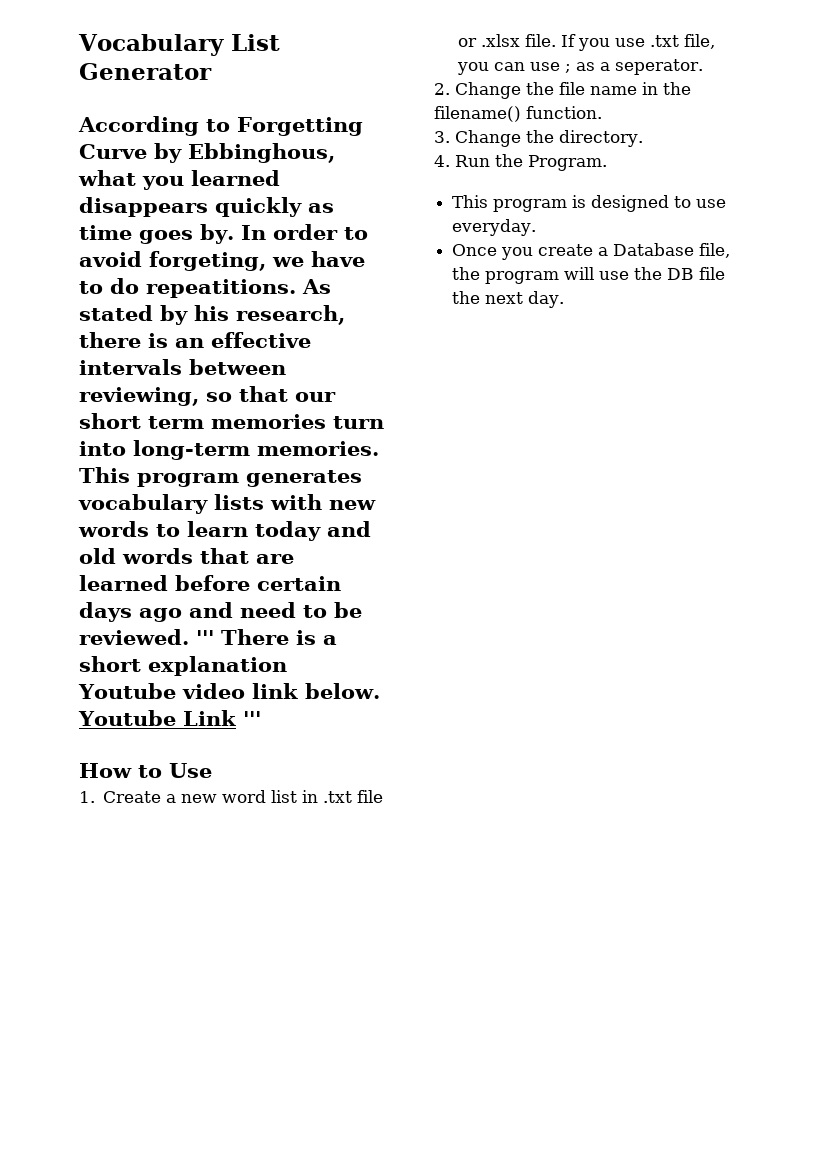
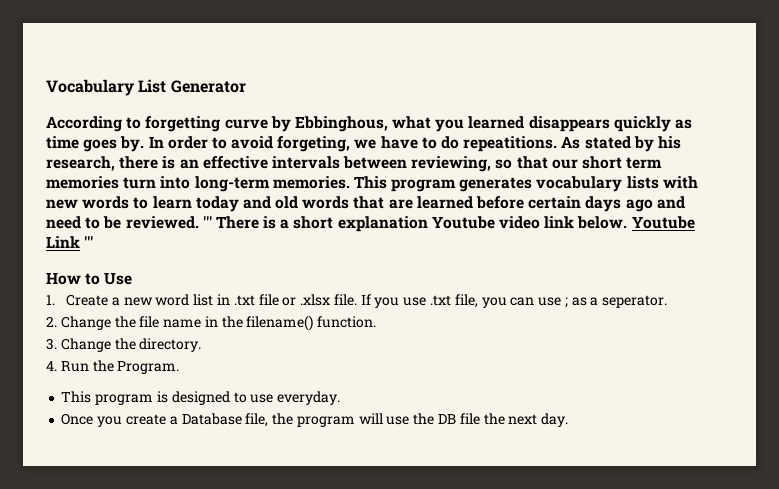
[237,117,363,136] [79,144,147,159] Forgetting Curve -> [145,116,268,132] forgetting curve

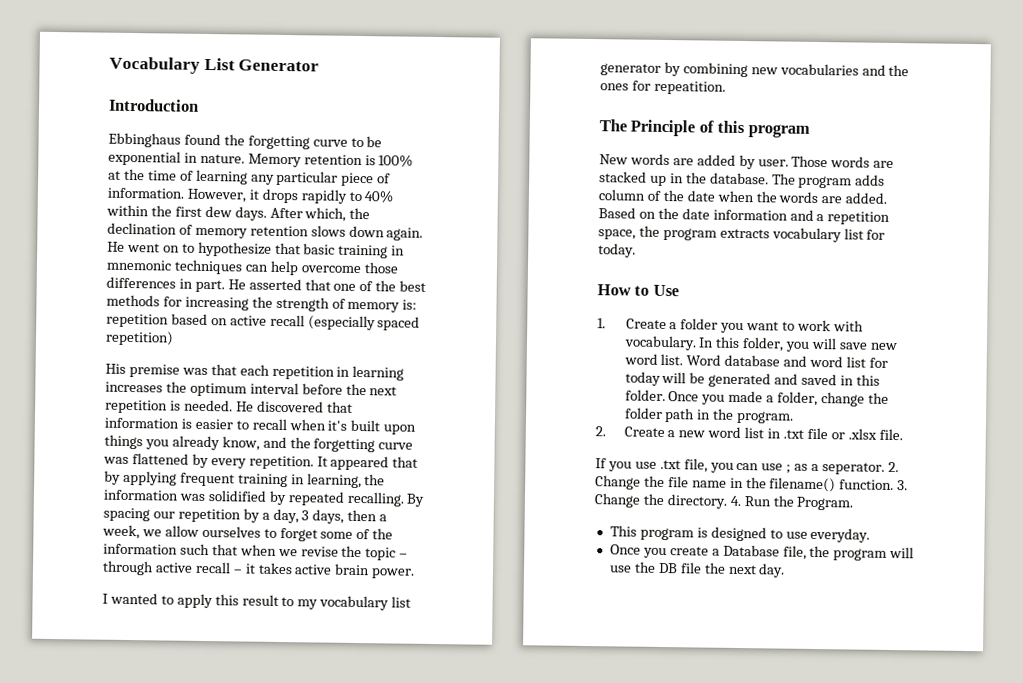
[46,116,693,132] [46,136,681,152] [46,156,663,172] [46,176,698,192] [46,196,685,212] [46,216,695,232] [46,236,94,248] [46,272,133,285] [46,295,55,305] According to forgetting curve by Ebbinghous, what you learned disappears quickly as time goes by. In order to avoid forgeting, we have to do repeatitions. As stated by his research, there is an effective intervals between reviewing, so that our short term memories turn into long-term memories. This program generates vocabulary lists with new words to learn today and old words that are learned before certain days ago and need to be reviewed. ''' There is a short explanation Youtube video link below. Youtube Link ''' // How to Use // 1. -> [108,98,199,112] [108,132,383,150] [108,150,414,168] [108,168,392,187] [107,187,394,204] [106,204,371,222] [107,222,424,241] [107,241,406,259] [106,259,399,276] [106,276,427,293] [106,294,418,313] [106,313,421,331] [105,330,174,346] [105,363,405,381] [105,381,398,397] [105,399,353,414] [104,417,417,435] [104,434,414,453] [103,453,419,471] [104,470,386,489] [103,489,425,507] [103,507,388,524] [102,524,394,542] [103,543,409,561] [102,560,416,579] [102,592,412,611] [600,61,910,78] [600,80,726,95] [599,119,810,138] [599,153,895,170] [599,171,886,189] [598,189,888,204] [598,207,891,225] [598,225,886,243] [598,243,636,258] [597,284,679,297] [597,318,864,334] [623,335,898,352] [623,353,888,368] [624,371,880,388] [624,389,889,407] [624,407,795,424] [595,426,606,437] Introduction // Ebbinghaus found the forgetting curve to be exponential in nature. Memory retention is 100% at the time of learning any particular piece of information. However, it drops rapidly to 40% within the first dew days. After which, the declination of memory retention slows down again. He went on to hypothesize that basic training in mnemonic techniques can help overcome those differences in part. He asserted that one of the best methods for increasing the strength of memory is: repetition based on active recall (especially spaced repetition) // His premise was that each repetition in learning increases the optimum interval before the next repetition is needed. He discovered that information is easier to recall when it's built upon things you already know, and the forgetting curve was flattened by every repetition. It appeared that by applying frequent training in learning, the information was solidified by repeated recalling. By spacing our repetition by a day, 3 days, then a week, we allow ourselves to forget some of the information such that when we revise the topic – through active recall – it takes active brain power. // I wanted to apply this result to my vocabulary list generator by combining new vocabularies and the ones for repeatition. // The Principle of this program // New words are added by user. Those words are stacked up in the database. The program adds column of the date when the words are added. Based on the date information and a repetition space, the program extracts vocabulary list for today. // How to Use // 1. Create a folder you want to work with vocabulary. In this folder, you will save new word list. Word database and word list for today will be generated and saved in this folder. Once you made a folder, change the folder path in the program. // 2.
(357, 300) none -> (903, 434) //
(668, 301) // -> (886, 468) none
(377, 322) // -> (895, 485) none
(202, 345) // -> (728, 501) none

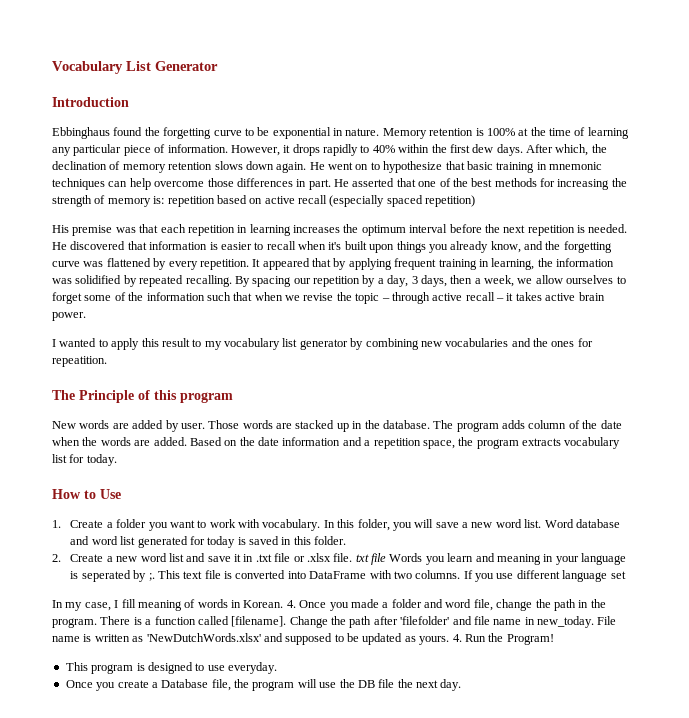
(869, 346) none -> [462,522,469,528] a
(867, 362) none -> [137,536,188,548] generated
[661,371,799,388] will be generated and -> [237,537,246,545] is
[668,390,889,407] [624,407,795,424] Once you made a folder, change the folder path in the program. -> (347, 540) none
(765, 433) none -> [186,553,242,562] and save it
[595,458,899,475] [595,475,909,493] [594,493,728,509] // If you use .txt file, you can use ; as a seperator. 2. Change the file name in the filename() function. 3. Change the directory. -> [355,553,627,565] [70,570,626,582] [52,599,606,611] [52,616,617,628] [52,633,450,645] txt file Words you learn and meaning in your language is seperated by ;. This text file is converted into DataFrame with two columns. If you use different language set // In my case, I fill meaning of words in Korean. 4. Once you made a folder and word file, change the path in the program. There is a function called [filename]. Change the path after 'filefolder' and file name in new_today. File name is written as 'NewDutchWords.xlsx' and supposed to be updated as yours.
[796,496,854,511] Program. -> [506,634,554,645] Program!

